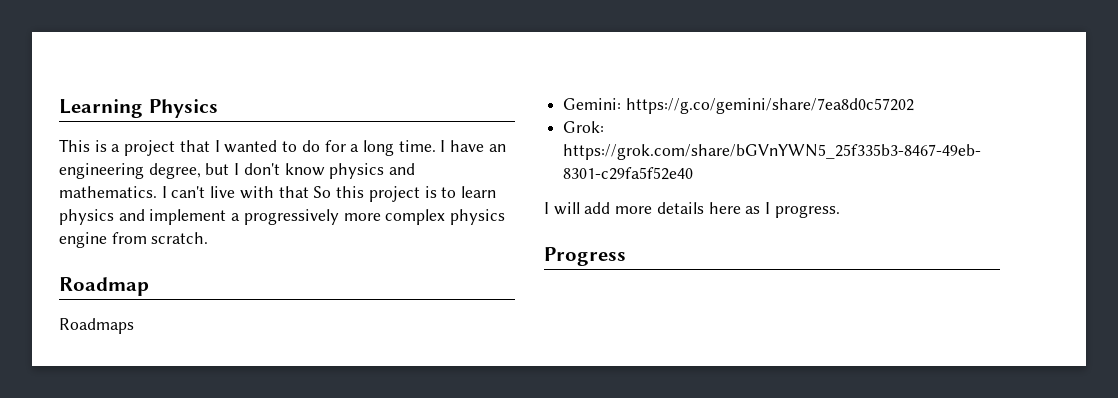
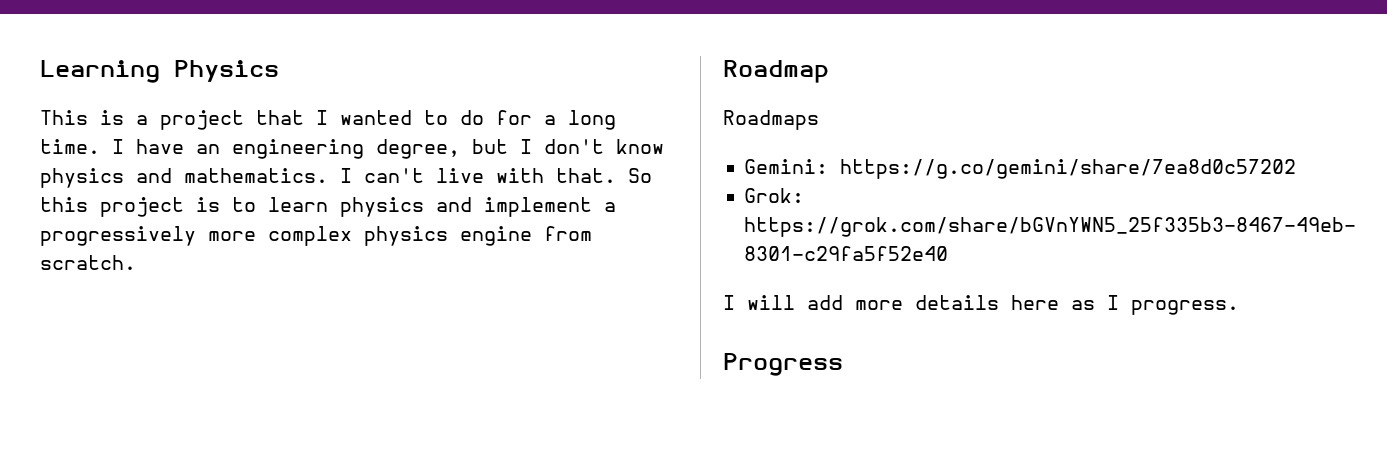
[278,186,309,198] that -> [556,168,616,183] that.

